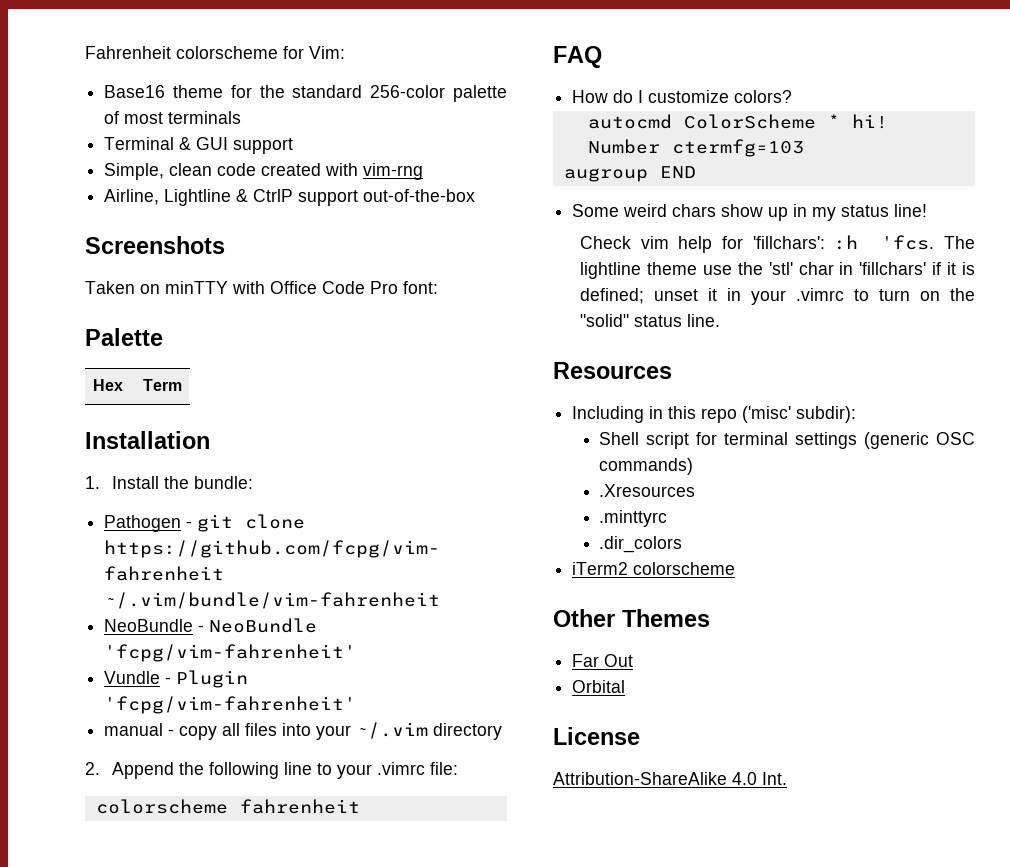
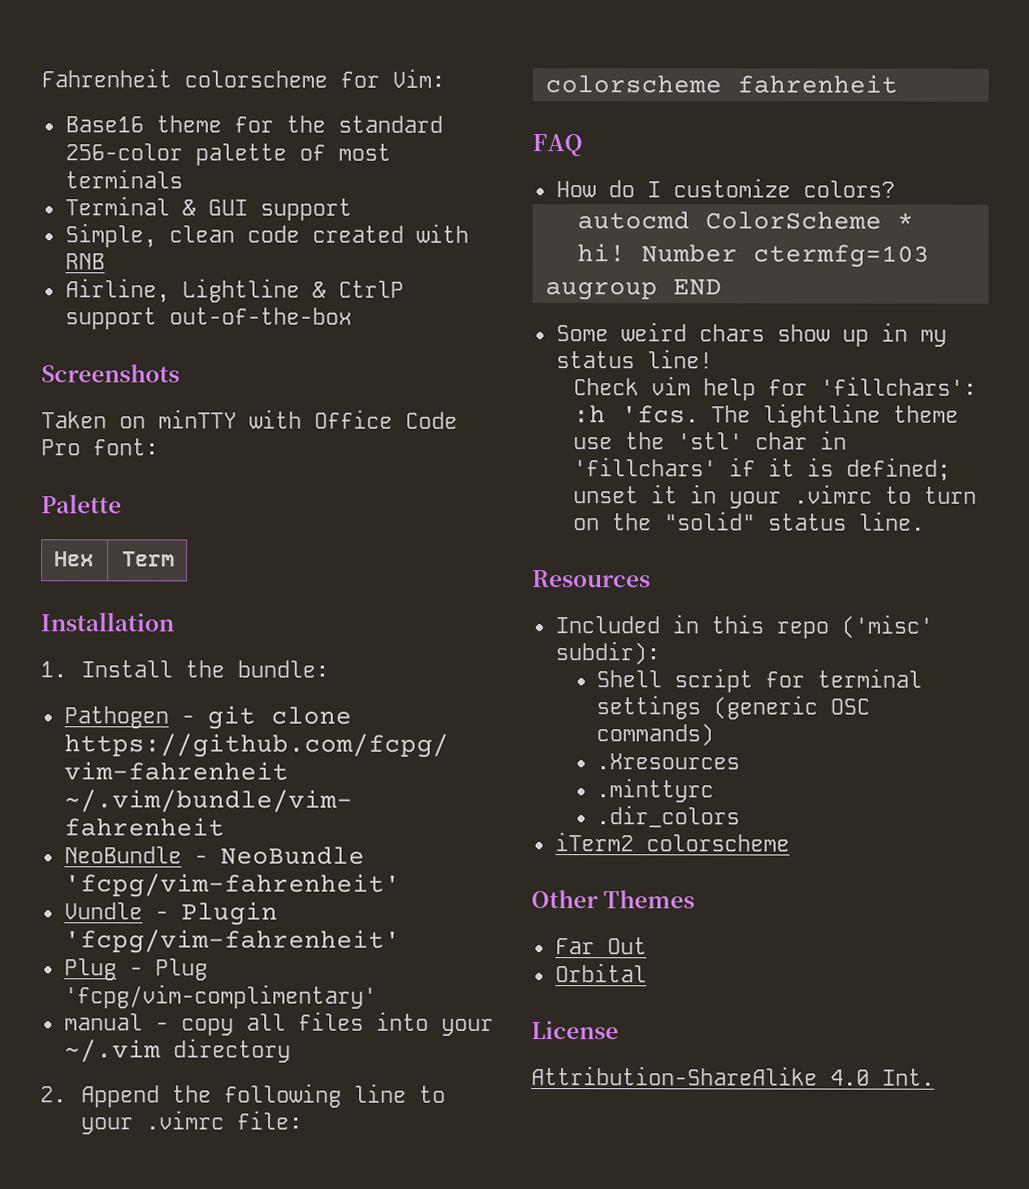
[363,163,424,180] vim-rng -> [64,253,105,270] RNB
(357, 705) none -> [63,958,208,981] [63,984,377,1009] // Plug - Plug 'fcpg/vim-complimentary'
[572,406,645,423] Including -> [554,616,660,634] Included

